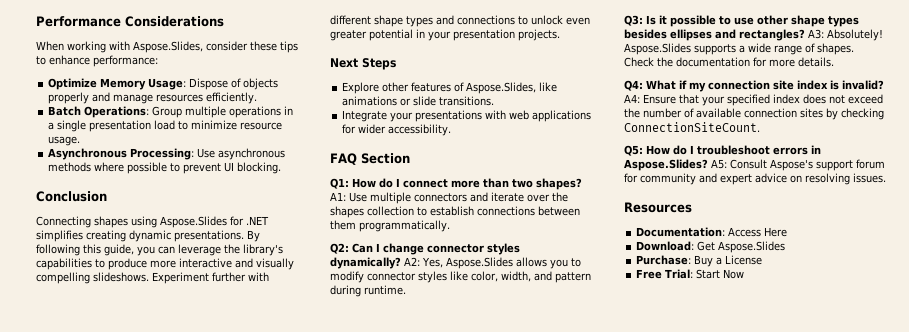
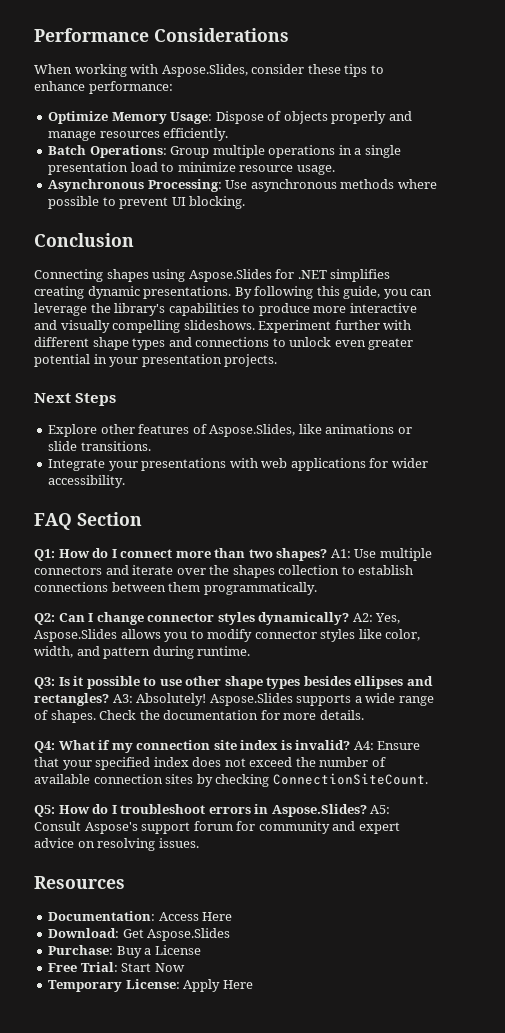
(745, 274) none -> [48,979,253,992] // Temporary License: Apply Here

